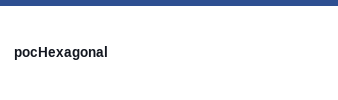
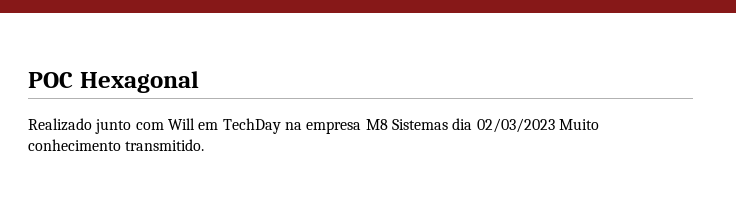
[14,46,108,60] pocHexagonal -> [28,71,199,93] [28,118,599,134] [28,139,205,151] POC Hexagonal // Realizado junto com Will em TechDay na empresa M8 Sistemas dia 02/03/2023 Muito conhecimento transmitido.

